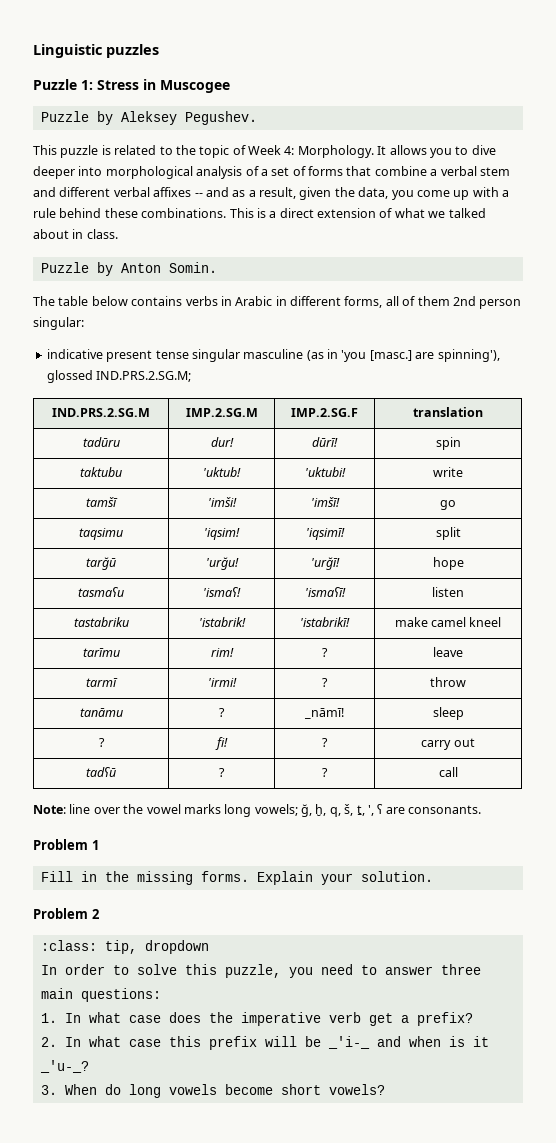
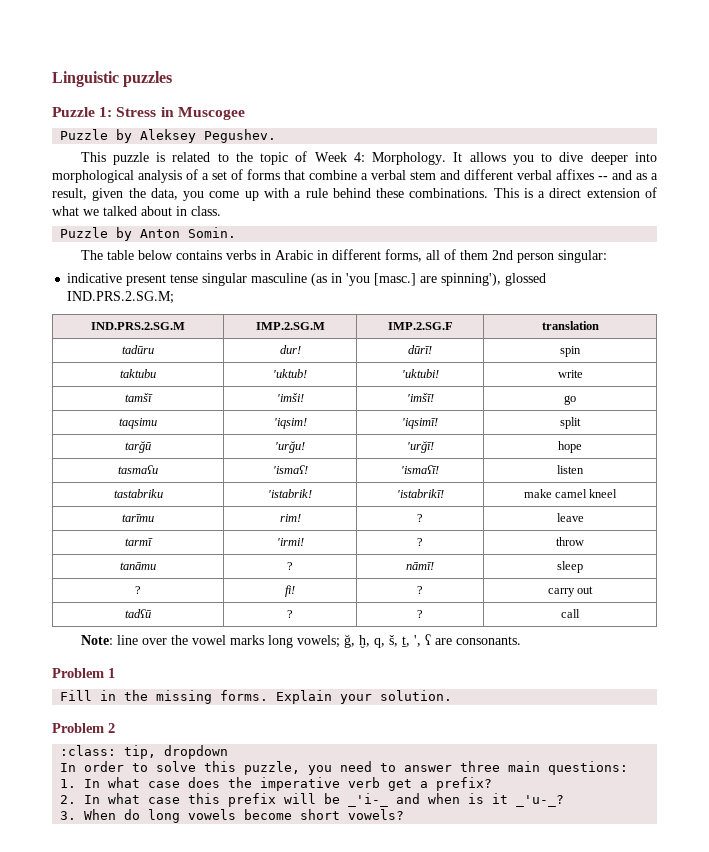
[304,708,344,719] _nāmī! -> [406,562,434,570] nāmī!

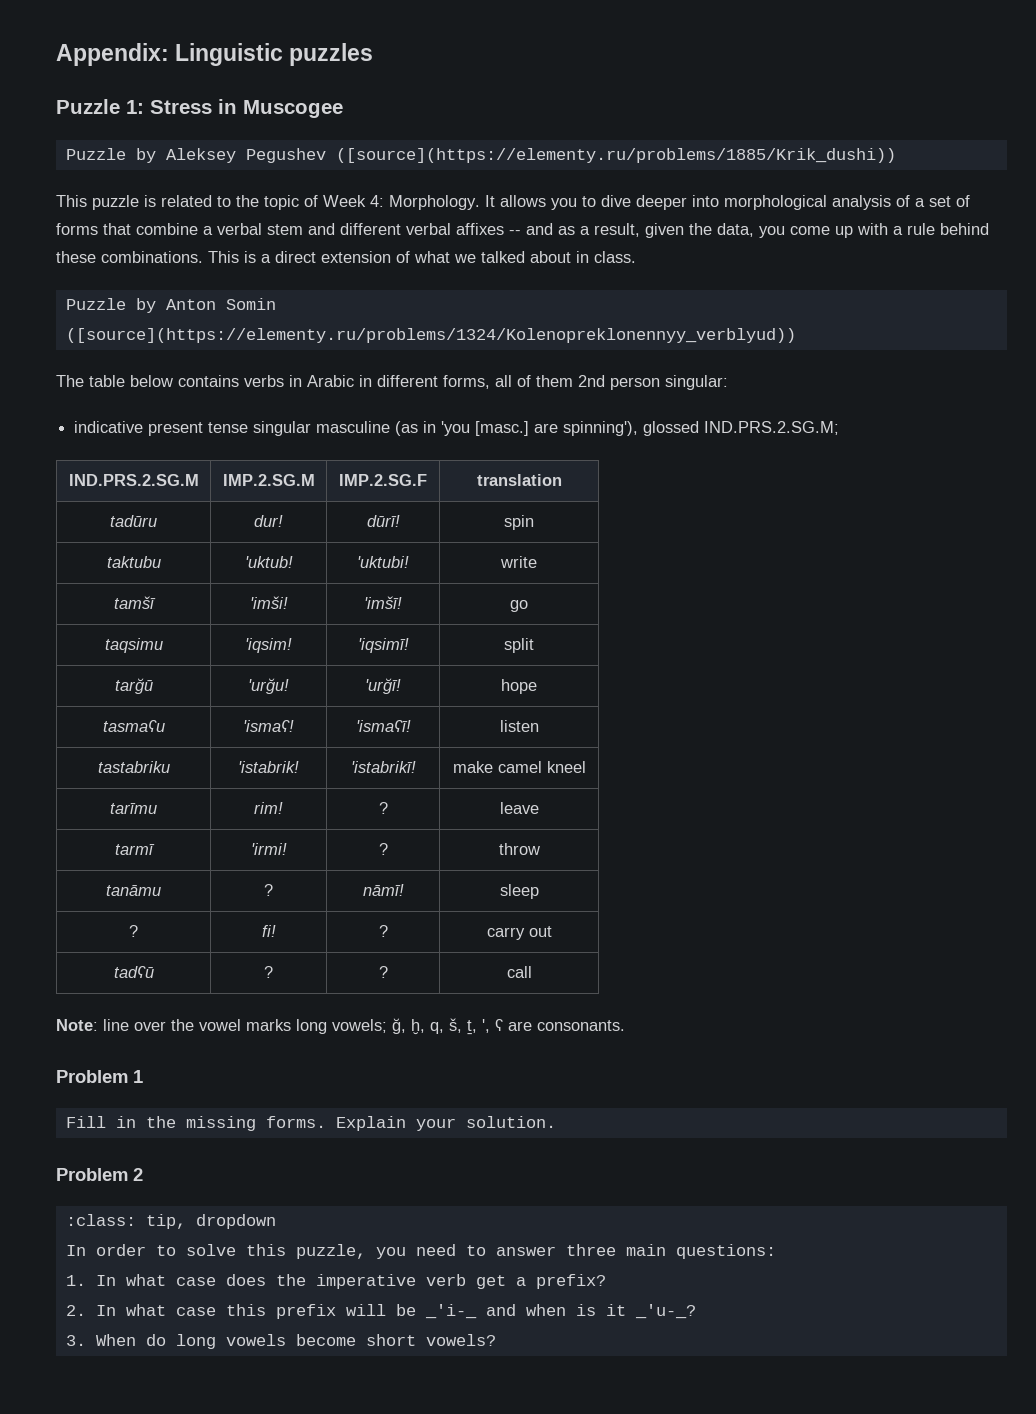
(52, 79) none -> [56,43,169,66] Appendix:
[204,129,277,143] Pegushev. -> [245,148,896,163] Pegushev ([source](https://elementy.ru/problems/1885/Krik_dushi))
[188,227,237,238] Somin. -> [225,298,276,310] [65,328,796,343] Somin ([source](https://elementy.ru/problems/1324/Kolenopreklonennyy_verblyud))

